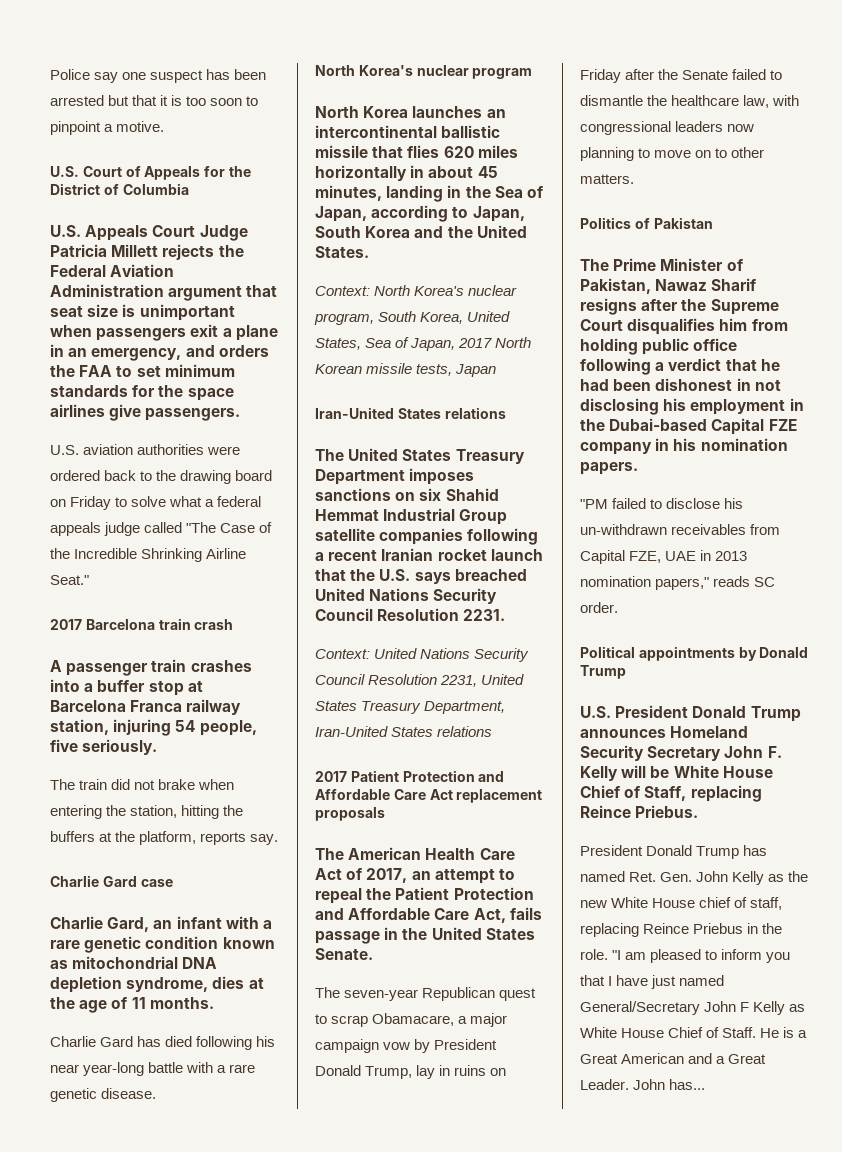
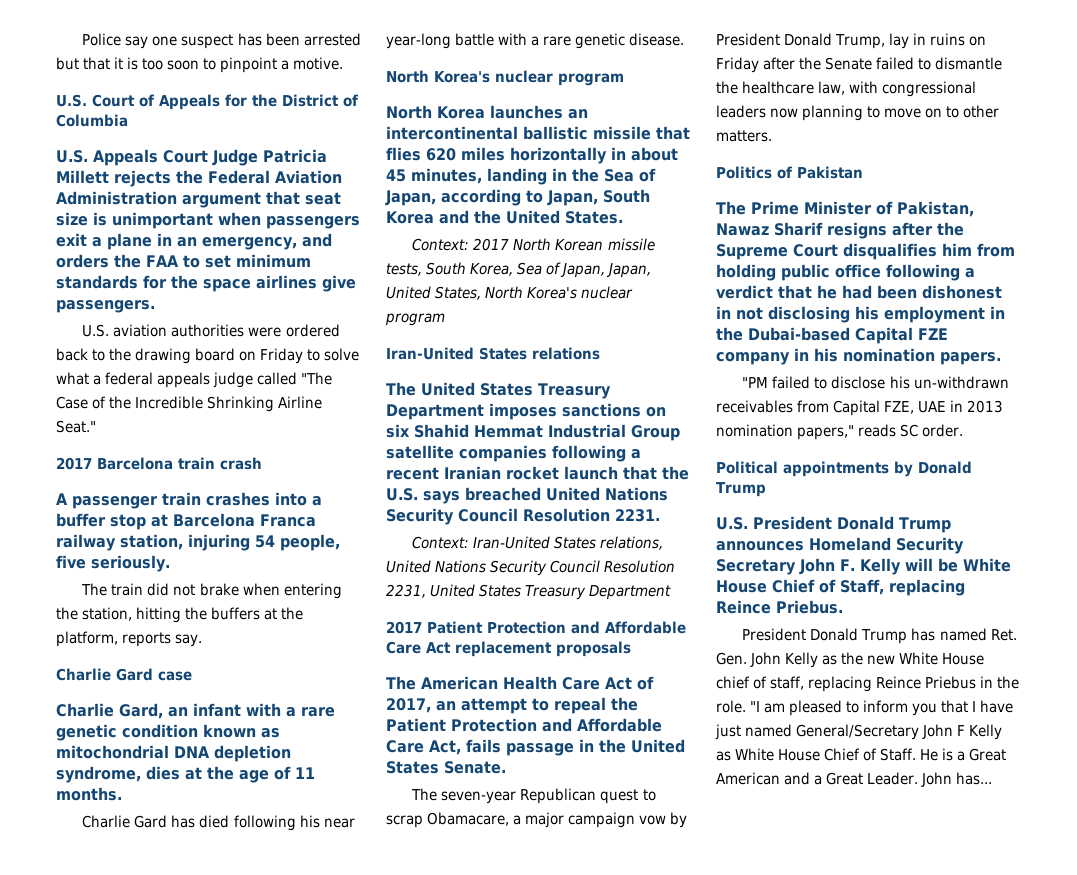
[374,285,518,296] [314,311,511,325] [315,337,456,351] North Korea's nuclear program, South Korea, United States, Sea of Japan, -> (470, 244) none
[455,364,497,377] Japan -> [426,262,652,278] [386,286,634,300] [385,313,445,326] South Korea, Sea of Japan, Japan, United States, North Korea's nuclear program
(370, 654) none -> [473,536,664,550] Iran-United States relations,
[424,701,506,714] [315,726,493,737] Department, Iran-United States relations -> [589,585,672,600] Department

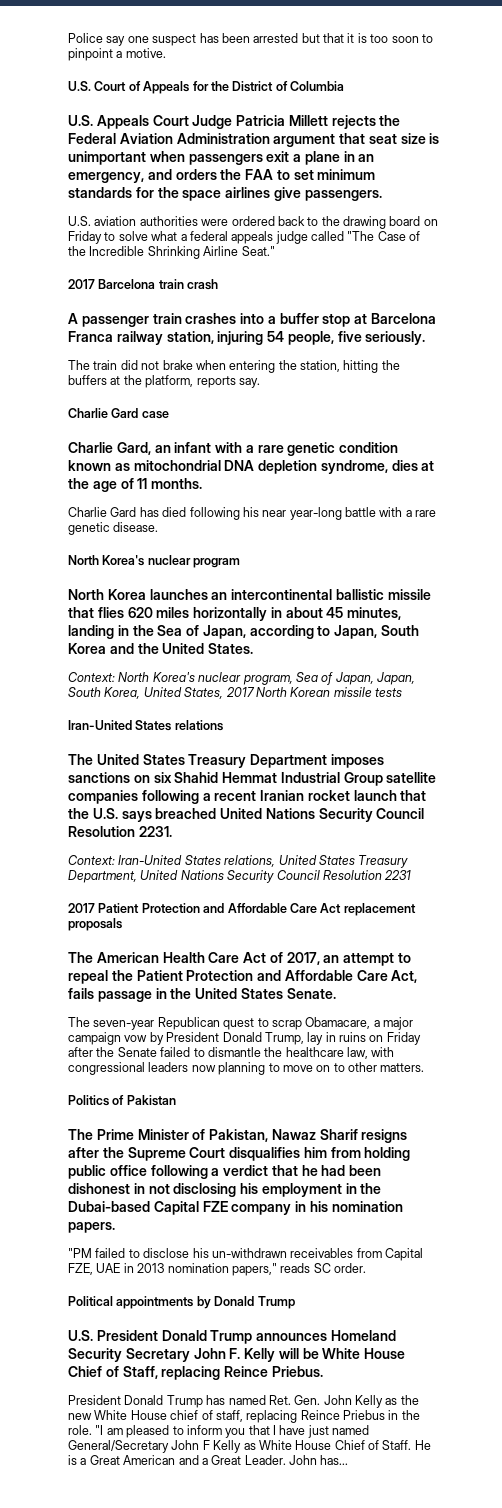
[473,238,655,251] [386,262,652,278] [386,286,634,300] [385,313,445,326] 2017 North Korean missile tests, South Korea, Sea of Japan, Japan, United States, North Korea's nuclear program -> [118,672,415,685] [68,687,402,699] North Korea's nuclear program, Sea of Japan, Japan, South Korea, United States, 2017 North Korean missile tests
[435,560,676,576] [386,584,672,600] Nations Security Council Resolution 2231, United States Treasury Department -> [318,855,409,868] [68,870,412,883] States Treasury Department, United Nations Security Council Resolution 2231

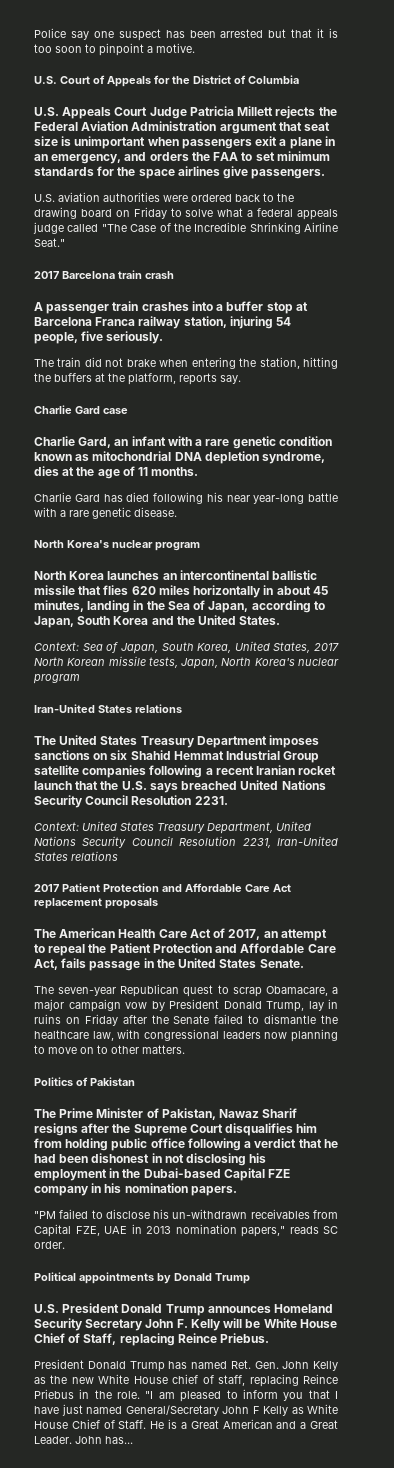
[118,672,415,685] North Korea's nuclear program, Sea of Japan, Japan, -> [82,642,158,654] Sea of Japan,
[375,688,402,697] tests -> [148,657,339,669] [33,674,80,684] tests, Japan, North Korea's nuclear program
[118,855,276,867] Iran-United States relations, -> (79, 826) none
[384,870,412,880] 2231 -> [242,836,338,848] [34,851,118,861] 2231, Iran-United States relations

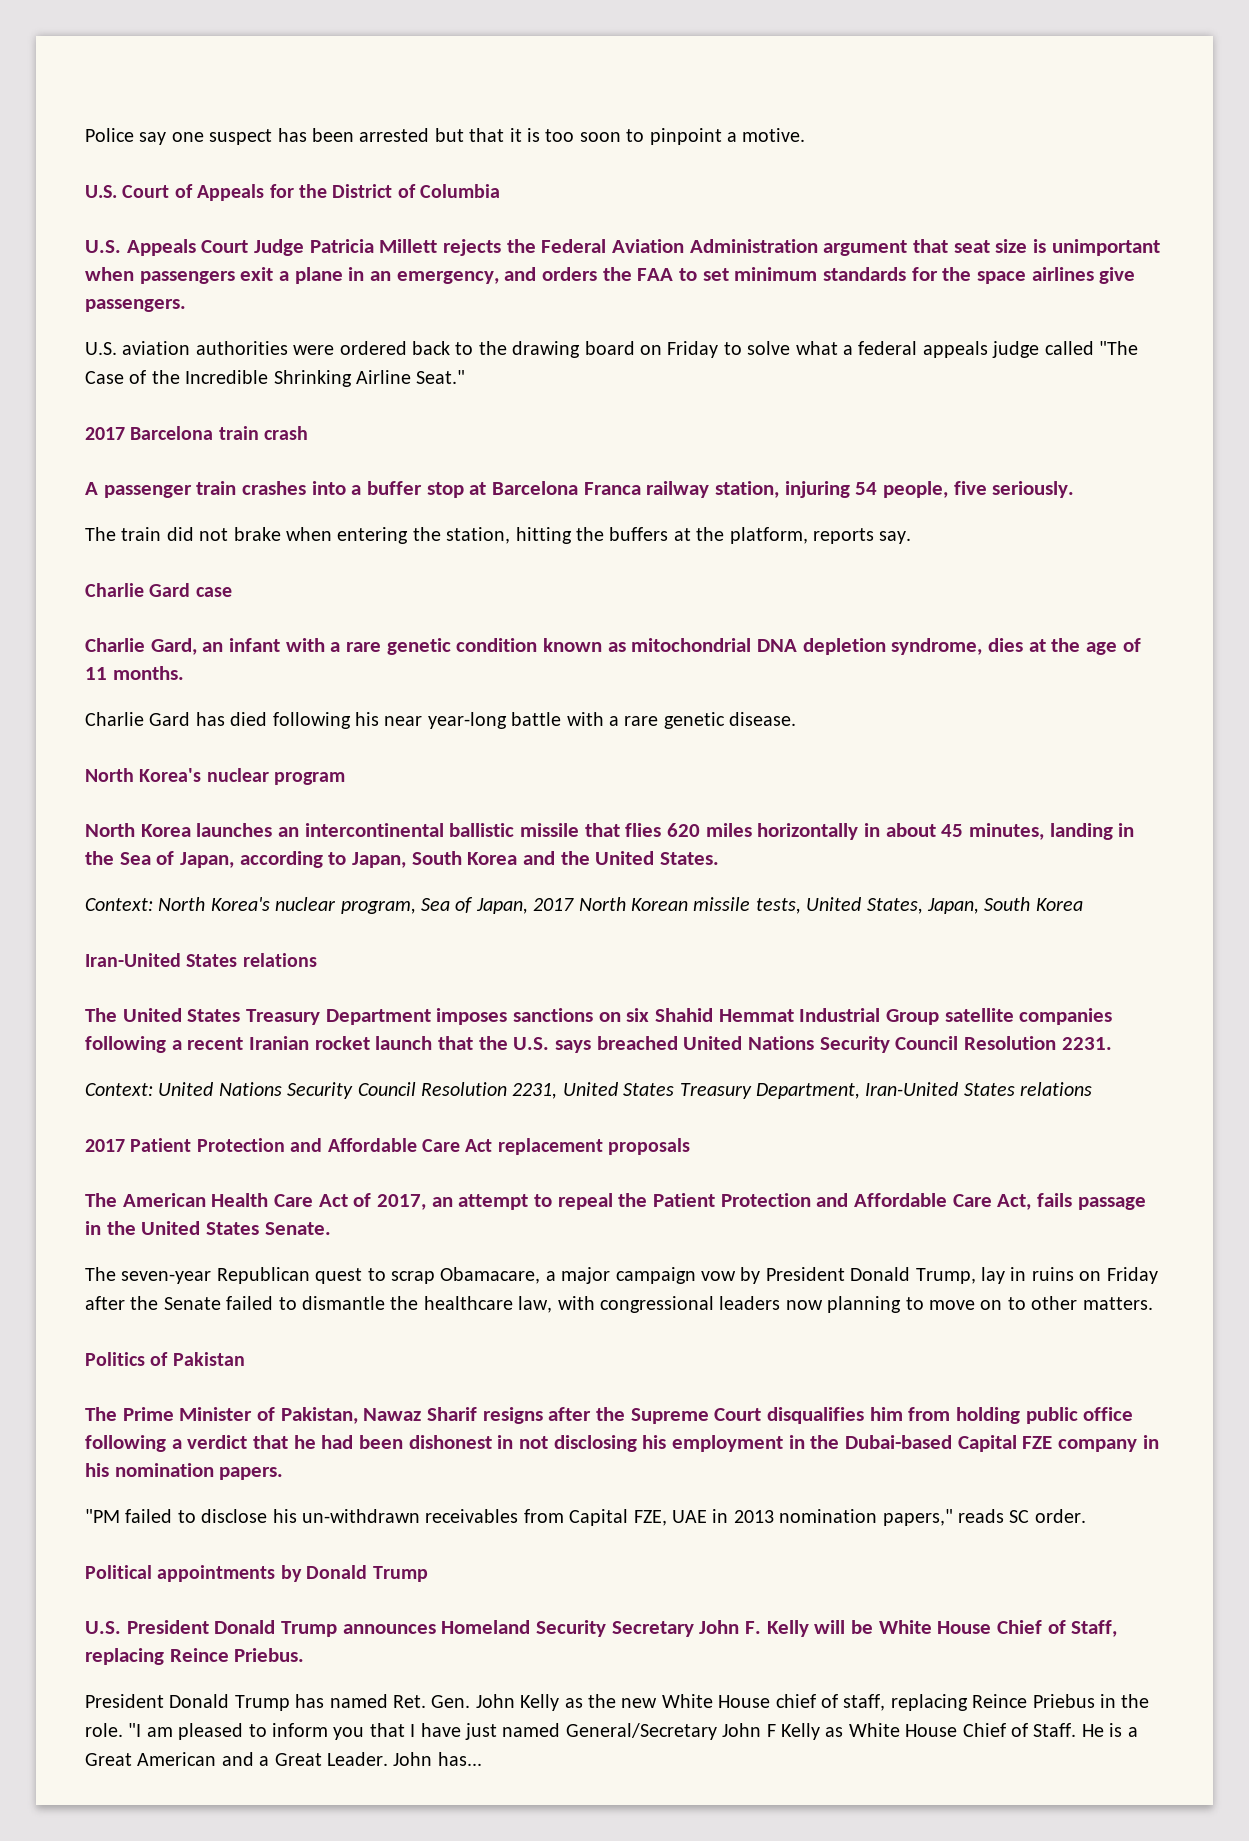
[82,641,311,654] Sea of Japan, South Korea, United States, -> [158,897,528,914] North Korea's nuclear program, Sea of Japan,
[181,657,339,669] [33,674,80,684] Japan, North Korea's nuclear program -> [806,897,1083,914] United States, Japan, South Korea
[120,821,311,834] States Treasury Department, United -> (214, 1089) none
(271, 843) none -> [562,1082,860,1099] United States Treasury Department,

